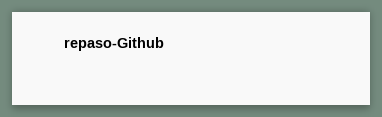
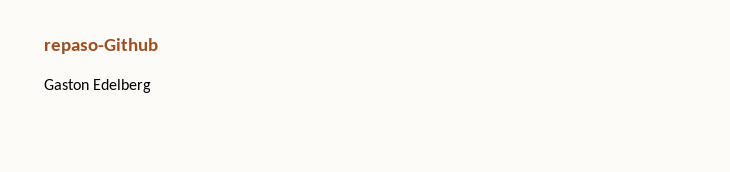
(164, 44) none -> [44,79,152,93] // Gaston Edelberg

